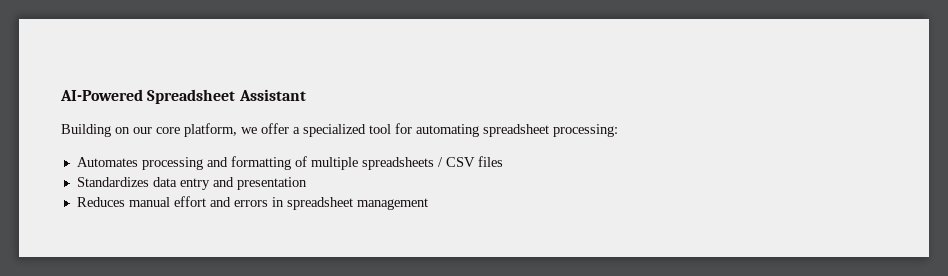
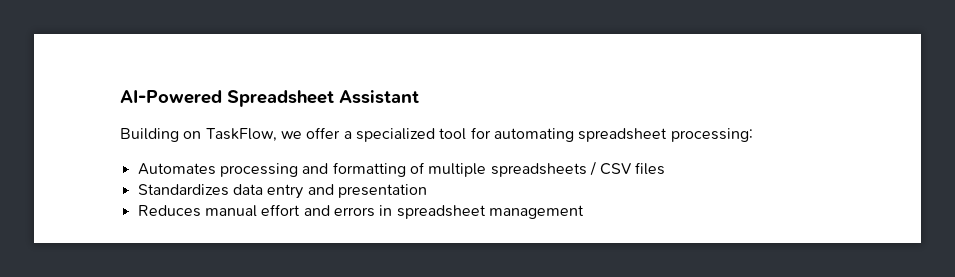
[133,123,237,137] our core platform, -> [205,128,277,142] TaskFlow,

